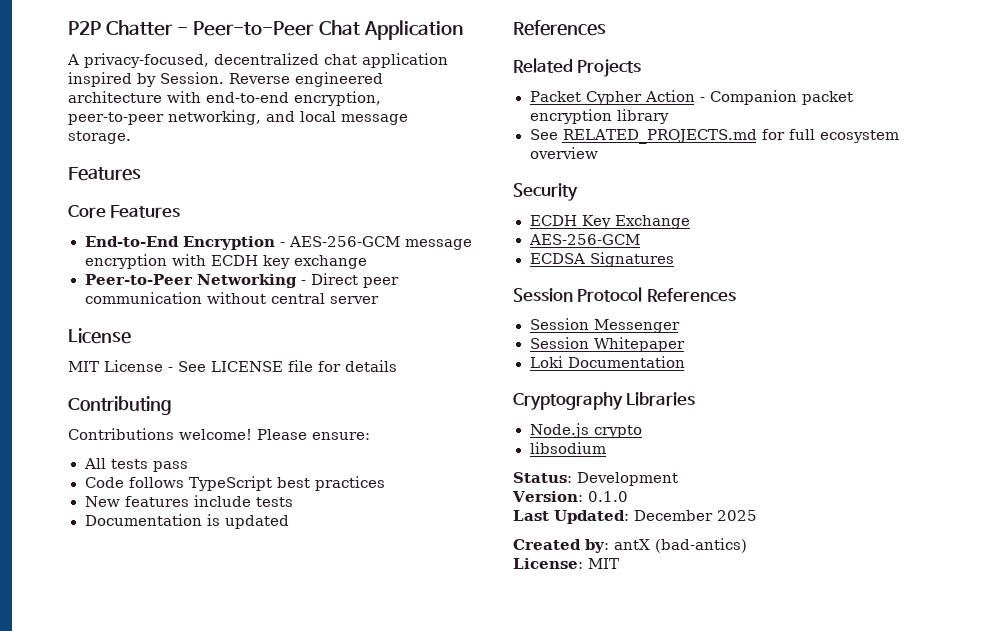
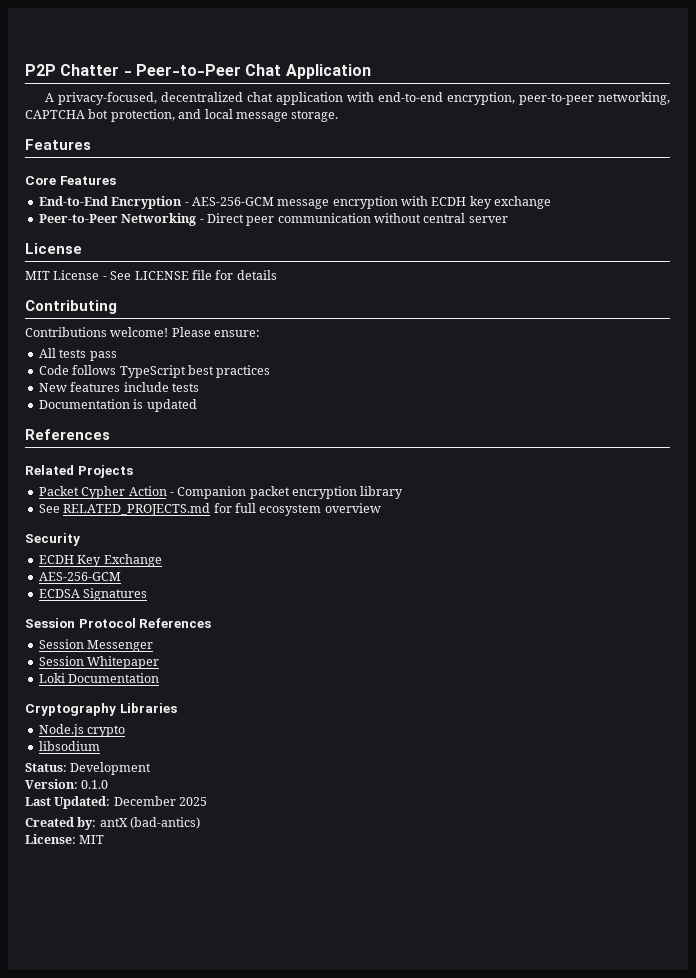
[68,72,383,87] [68,91,162,103] inspired by Session. Reverse engineered architecture -> (343, 98) none
(261, 117) none -> [25,109,175,122] CAPTCHA bot protection,

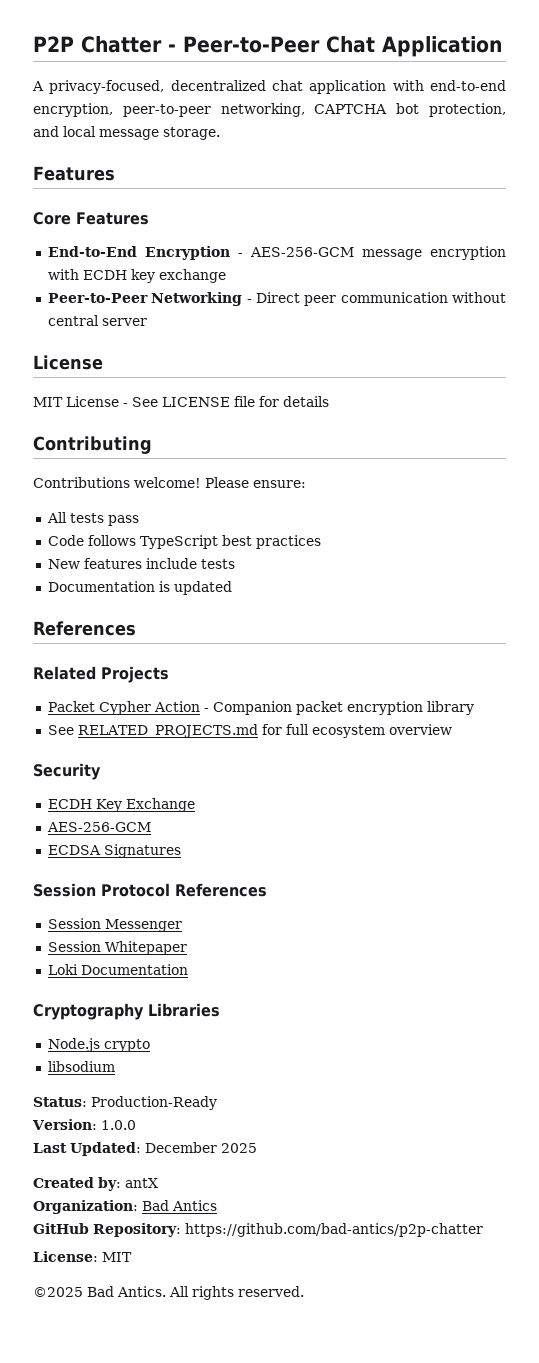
[70,762,152,775] Development -> [91,1096,217,1110] Production-Ready
[81,780,109,789] 0.1.0 -> [100,1120,136,1130] 1.0.0
[130,817,201,829] [25,834,105,844] (bad-antics) // License: MIT -> [33,1200,217,1214] [33,1223,483,1237] [33,1251,132,1262] [33,1286,304,1300] // Organization: Bad Antics // GitHub Repository: https://github.com/bad-antics/p2p-chatter // License: MIT // ©2025 Bad Antics. All rights reserved.

